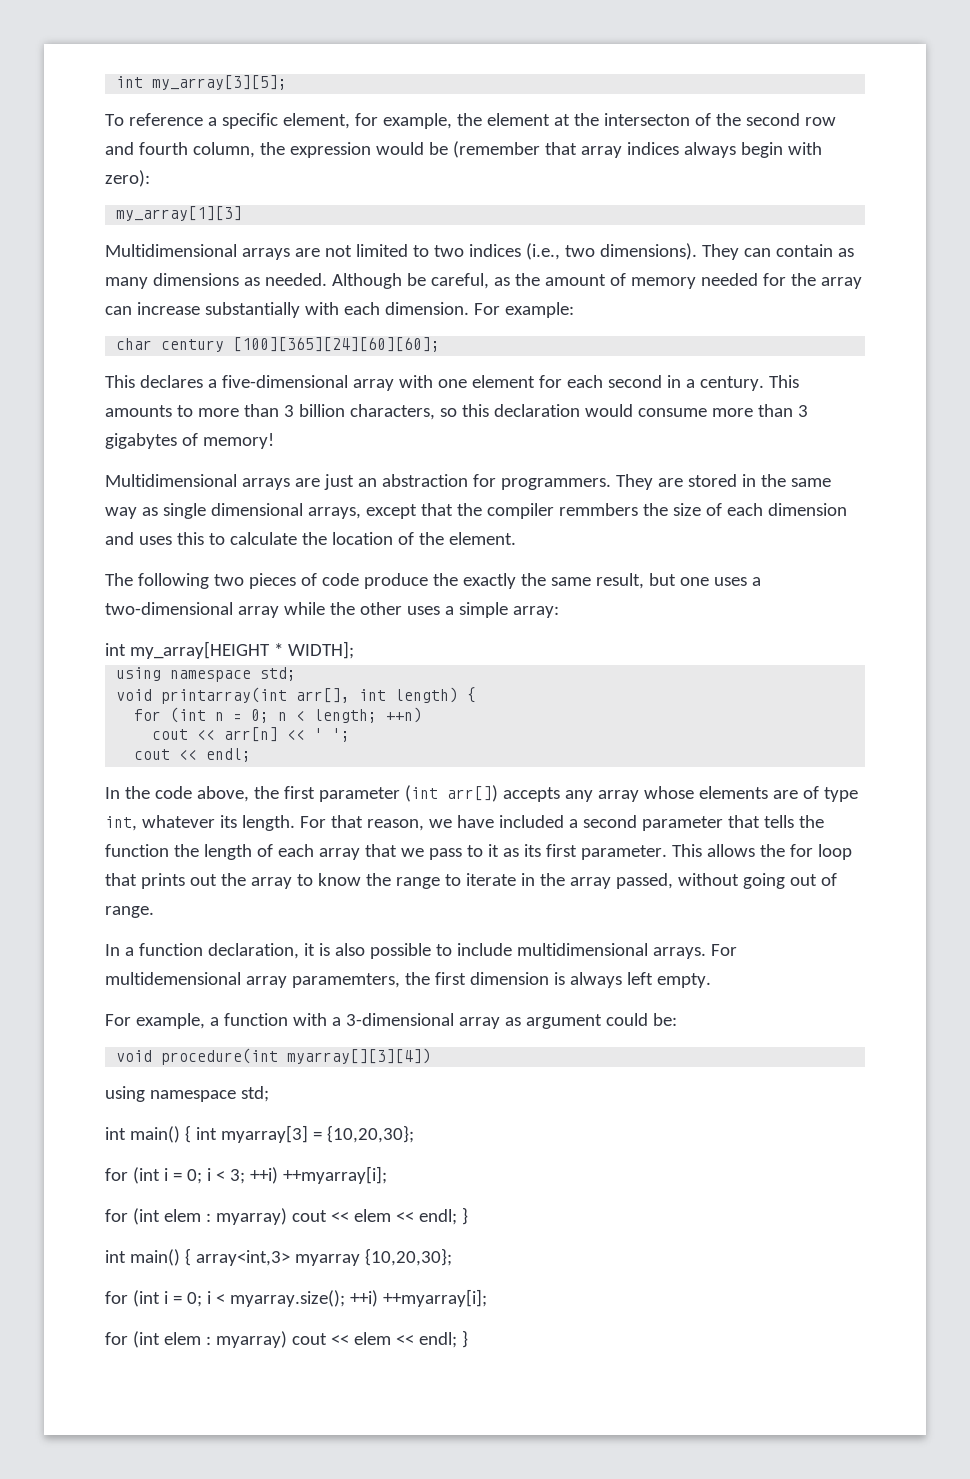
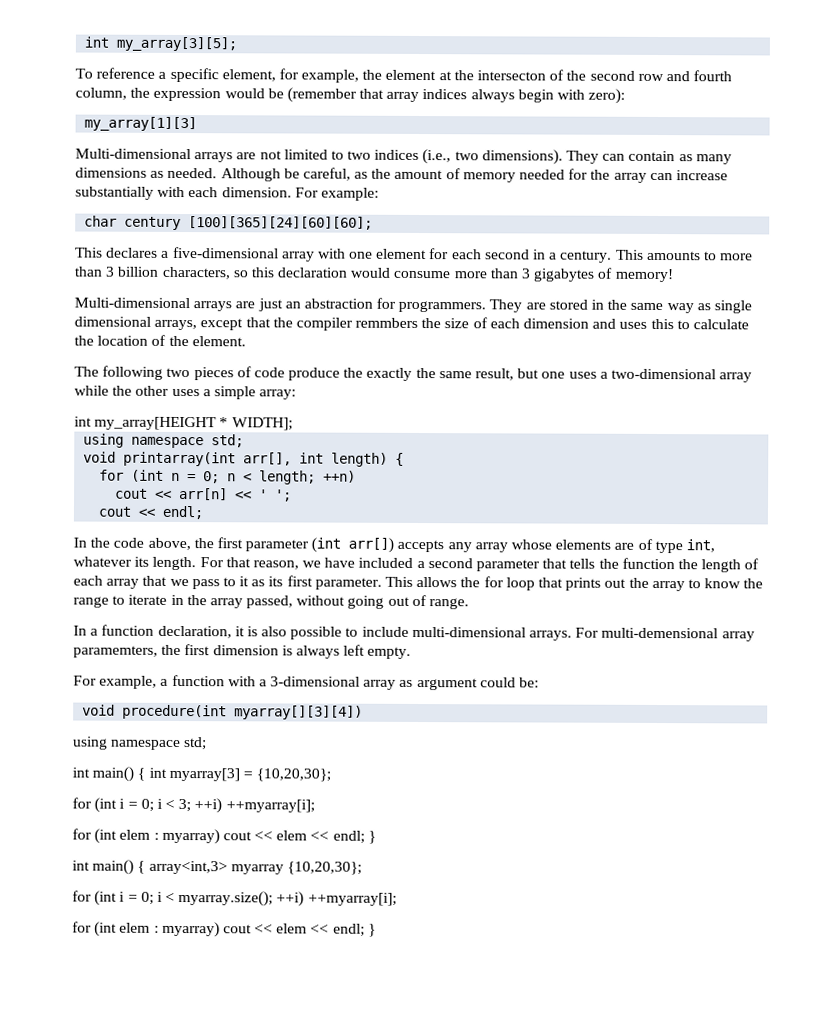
[105,244,237,257] Multidimensional -> [75,148,191,160] Multi-dimensional
[105,474,237,487] Multidimensional -> [74,297,190,309] Multi-dimensional
[516,943,648,956] multidimensional -> [411,626,526,638] multi-dimensional
[105,972,241,985] multidemensional -> [601,627,719,639] multi-demensional

